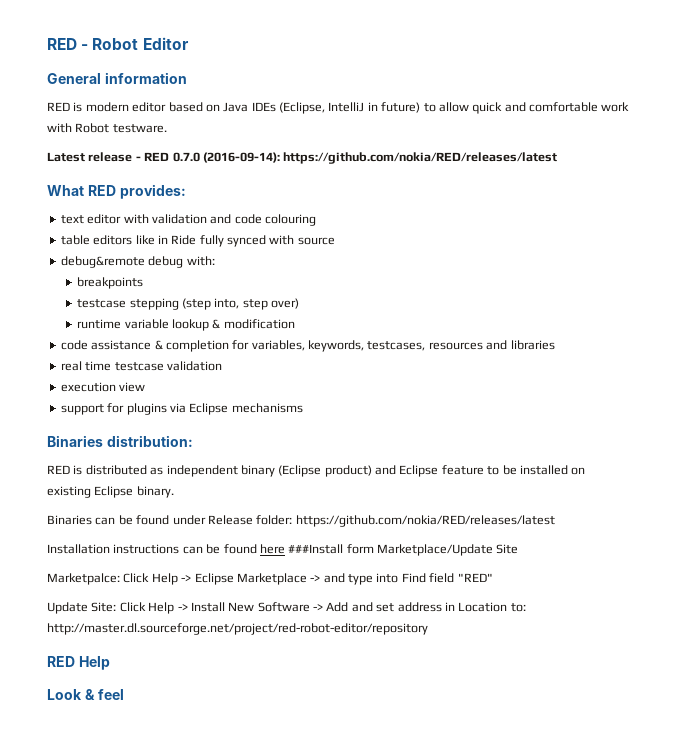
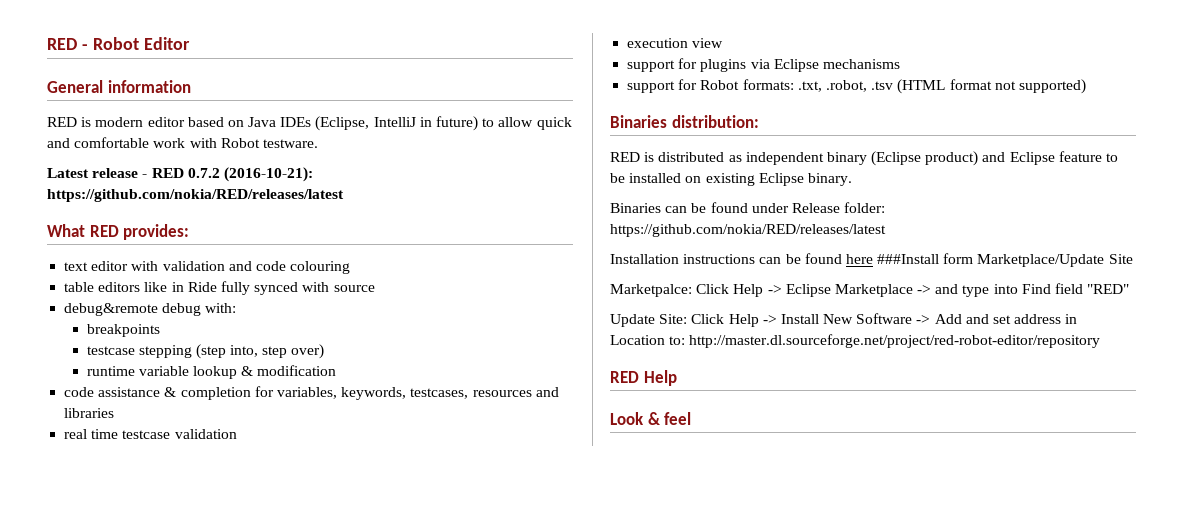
[172,152,280,163] 0.7.0 (2016-09-14): -> [187,167,313,182] 0.7.2 (2016-10-21):
(303, 408) none -> [627,79,1086,94] // support for Robot formats: .txt, .robot, .tsv (HTML format not supported)

